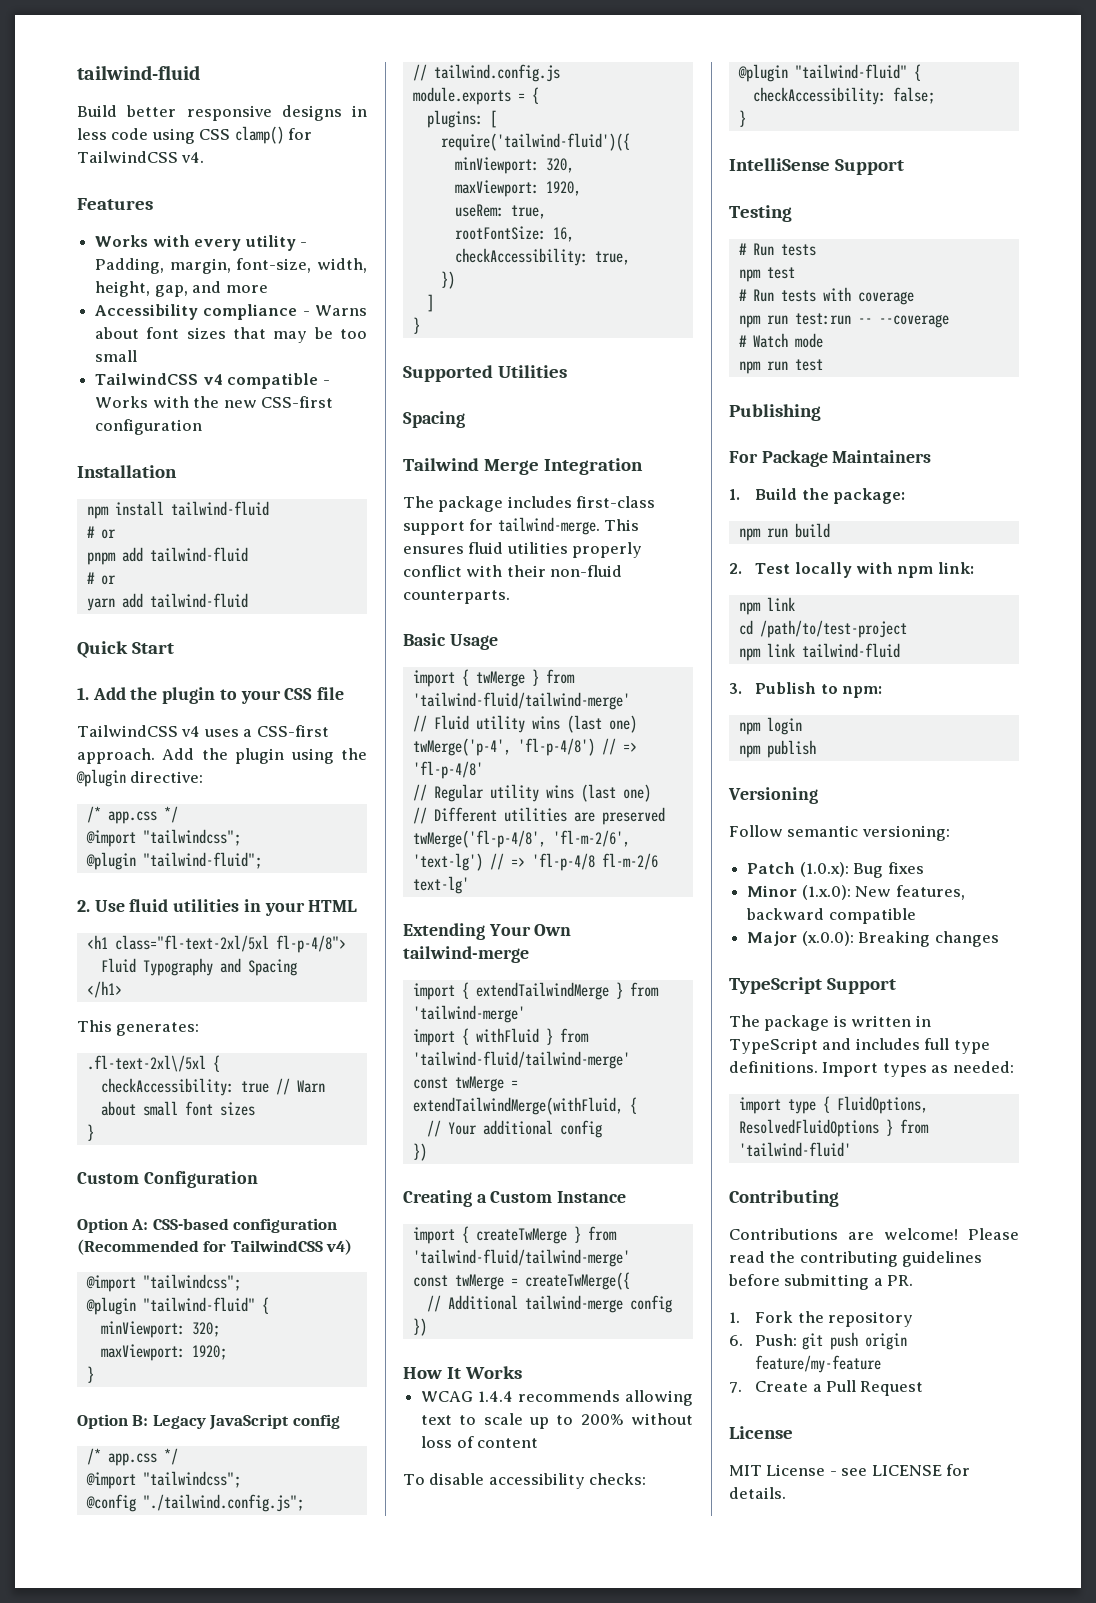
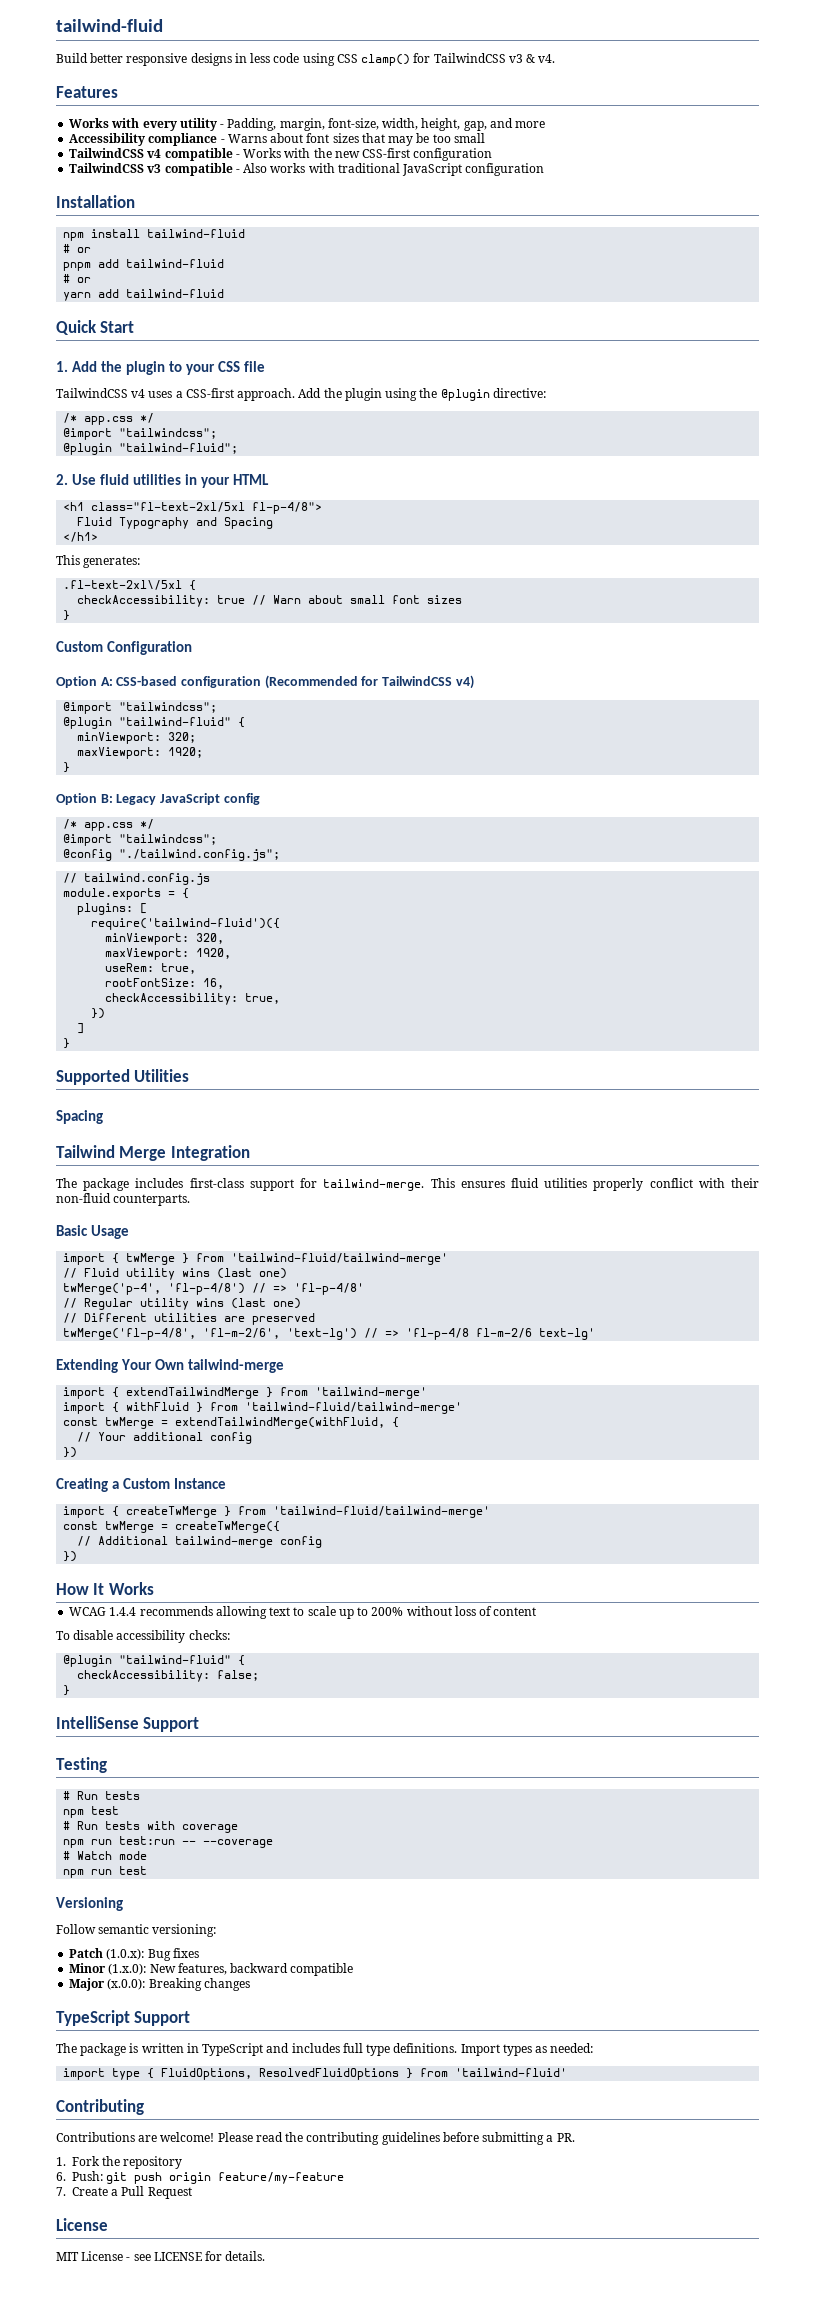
(178, 157) none -> [508,54,536,63] v3 &
(203, 427) none -> [69,163,545,176] // TailwindCSS v3 compatible - Also works with traditional JavaScript configuration
[729,404,821,421] [729,450,932,467] [729,488,905,504] [738,523,830,541] [729,562,974,578] [738,597,795,615] [738,620,907,638] [738,643,900,661] [729,682,882,698] [738,717,802,735] [738,740,816,758] // Publishing // For Package Maintainers // 1. Build the package: // npm run build // 2. Test locally with npm link: // npm link // cd /path/to/test-project // npm link tailwind-fluid // 3. Publish to npm: // npm login // npm publish -> (148, 1870) none

